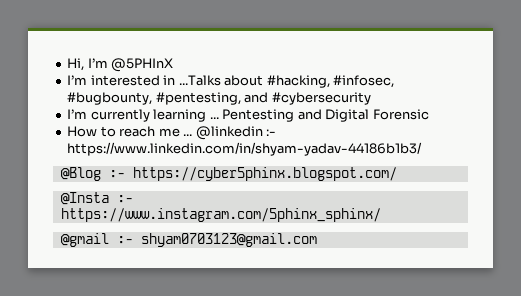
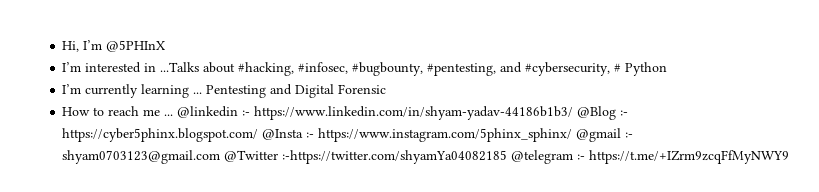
[271,92,371,105] #cybersecurity -> [525,62,668,76] #cybersecurity, # Python
(423, 149) // -> (574, 113) none
(397, 174) // -> (259, 135) none
(381, 215) // -> (573, 135) none
(317, 240) none -> [224,150,790,164] @Twitter :-https://twitter.com/shyamYa04082185 @telegram :- https://t.me/+IZrm9zcqFfMyNWY9

